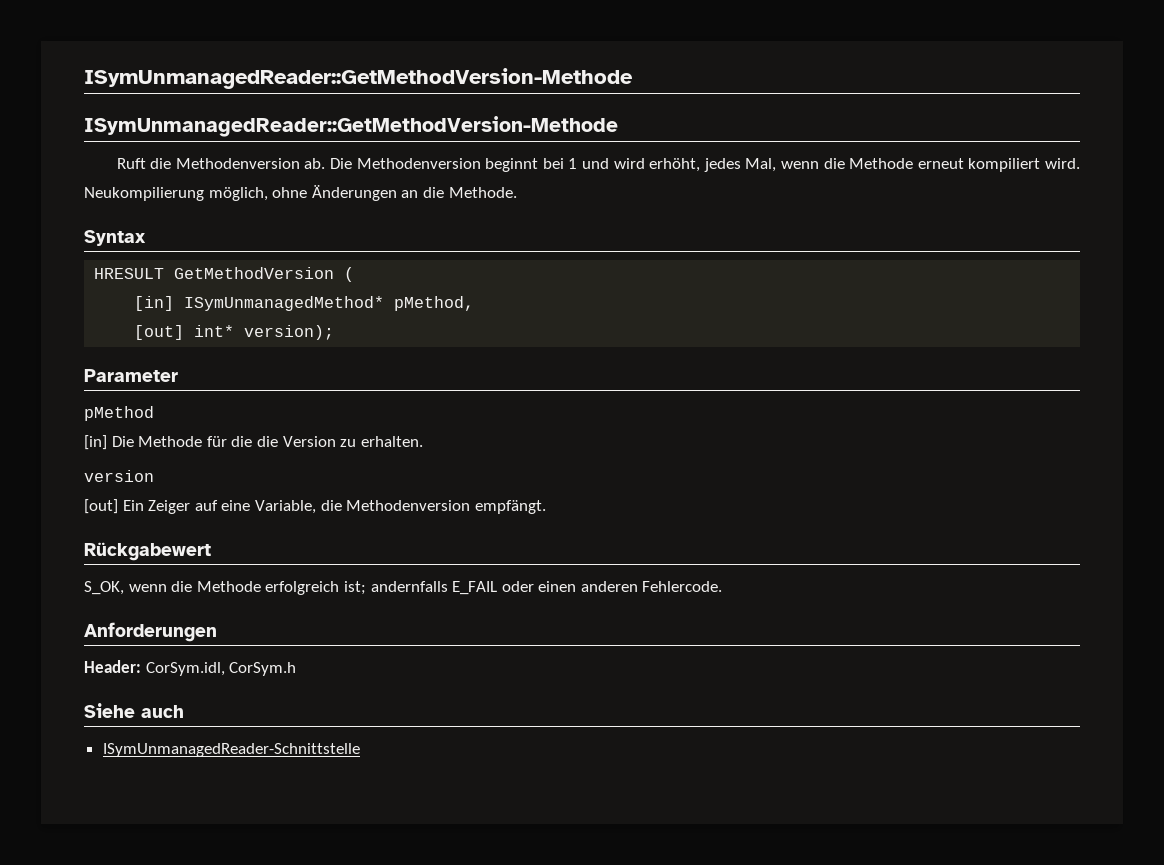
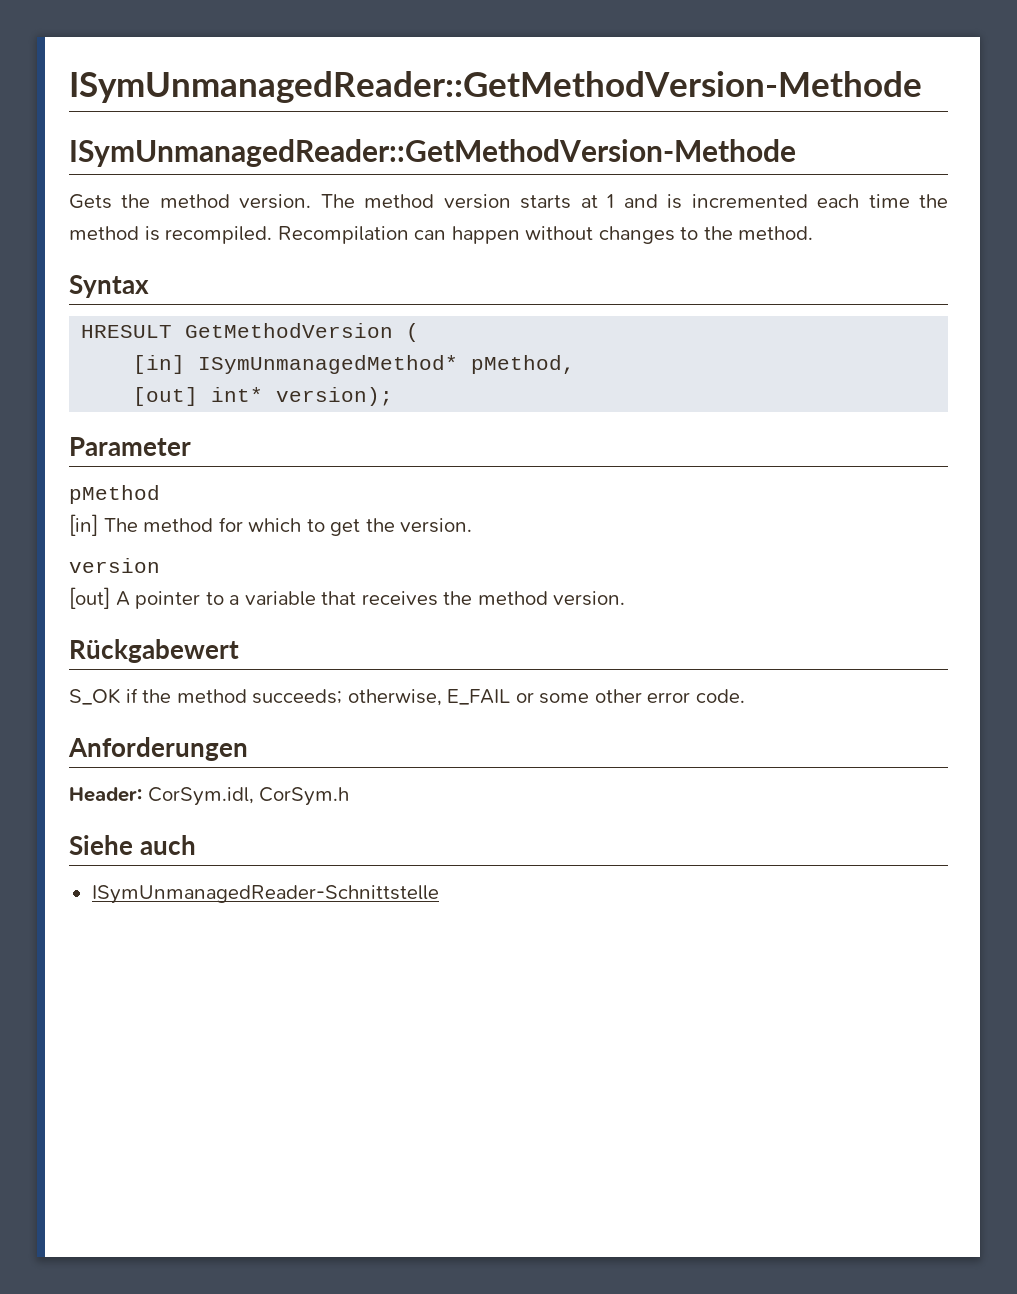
[116,158,1080,172] [84,185,517,201] Ruft die Methodenversion ab. Die Methodenversion beginnt bei 1 und wird erhöht, jedes Mal, wenn die Methode erneut kompiliert wird. Neukompilierung möglich, ohne Änderungen an die Methode. -> [69,194,949,209] [69,226,814,244] Gets the method version. The method version starts at 1 and is incremented each time the method is recompiled. Recompilation can happen without changes to the method.
[111,436,423,447] [84,470,154,482] [84,499,546,514] [84,542,211,561] [84,581,723,595] Die Methode für die die Version zu erhalten. // version // [out] Ein Zeiger auf eine Variable, die Methodenversion empfängt. // Rückgabewert // S_OK, wenn die Methode erfolgreich ist; andernfalls E_FAIL oder einen anderen Fehlercode. -> [103,517,473,536] [69,558,160,573] [69,587,626,609] [69,639,239,663] [69,688,745,706] The method for which to get the version. // version // [out] A pointer to a variable that receives the method version. // Rückgabewert // S_OK if the method succeeds; otherwise, E_FAIL or some other error code.

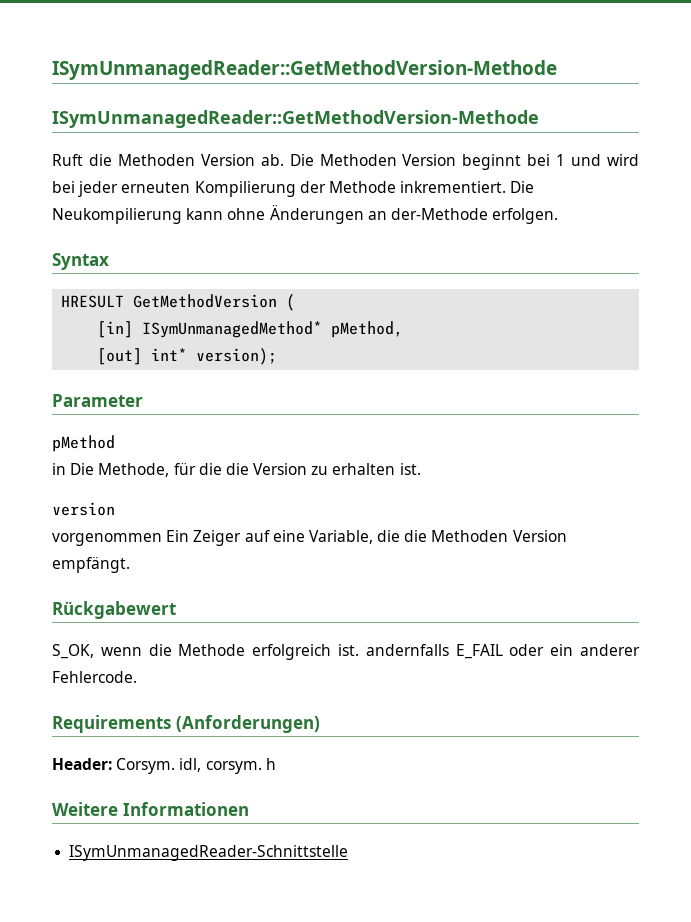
[69,194,949,209] [69,226,814,244] Gets the method version. The method version starts at 1 and is incremented each time the method is recompiled. Recompilation can happen without changes to the method. -> [52,154,639,170] [52,181,535,197] [52,205,559,224] Ruft die Methoden Version ab. Die Methoden Version beginnt bei 1 und wird bei jeder erneuten Kompilierung der Methode inkrementiert. Die Neukompilierung kann ohne Änderungen an der-Methode erfolgen.
[69,514,473,536] [69,558,160,573] [69,587,626,609] [69,639,239,663] [69,688,745,706] [68,737,248,761] [69,787,350,806] [69,835,197,855] [in] The method for which to get the version. // version // [out] A pointer to a variable that receives the method version. // Rückgabewert // S_OK if the method succeeds; otherwise, E_FAIL or some other error code. // Anforderungen // Header: CorSym.idl, CorSym.h // Siehe auch -> [52,463,421,477] [52,502,115,516] [52,530,567,546] [52,557,130,573] [52,601,176,619] [52,644,640,660] [52,671,137,683] [52,715,320,733] [52,758,276,774] [52,802,249,816] in Die Methode, für die die Version zu erhalten ist. // version // vorgenommen Ein Zeiger auf eine Variable, die die Methoden Version empfängt. // Rückgabewert // S_OK, wenn die Methode erfolgreich ist. andernfalls E_FAIL oder ein anderer Fehlercode. // Requirements (Anforderungen) // Header: Corsym. idl, corsym. h // Weitere Informationen

